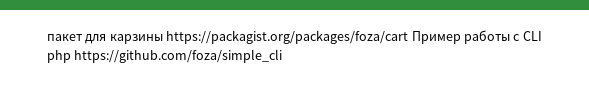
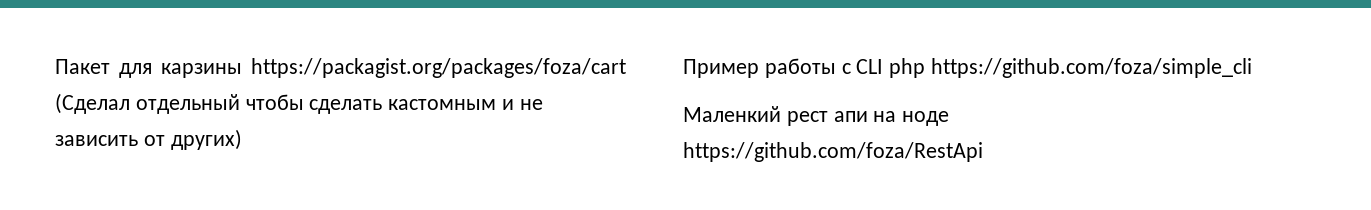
[47,34,83,41] пакет -> [55,59,110,74] Пакет
(409, 37) none -> [55,93,543,114] [55,129,242,150] (Сделал отдельный чтобы сделать кастомным и не зависить от других) //
(283, 56) none -> [683,106,950,126] [683,142,983,162] // Маленкий рест апи на ноде https://github.com/foza/RestApi

